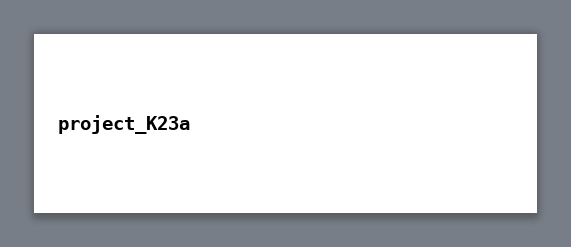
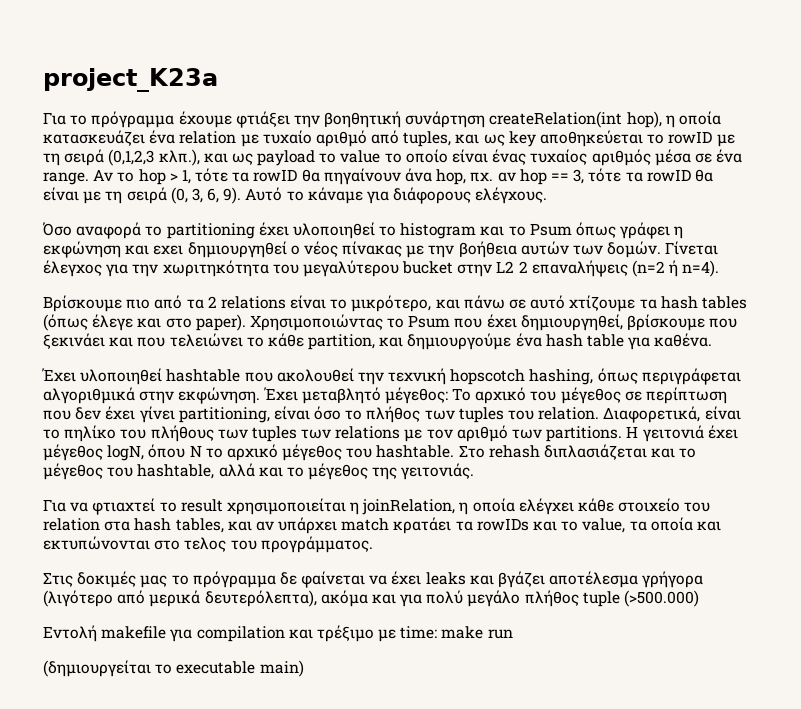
(190, 124) none -> [43,111,722,128] [43,130,735,147] [43,149,743,166] [43,168,713,185] [43,187,548,204] [43,222,684,239] [43,241,719,258] [43,260,720,277] [43,295,747,312] [43,314,738,331] [43,333,713,350] [42,368,741,385] [43,387,728,404] [43,406,741,423] [43,425,738,442] [43,444,697,461] [43,463,475,480] [43,498,711,515] [43,517,721,534] [43,536,373,553] [43,571,704,588] [43,590,700,607] [43,625,513,642] [43,660,304,677] // Για το πρόγραμμα έχουμε φτιάξει την βοηθητική συνάρτηση createRelation(int hop), η οποία κατασκευάζει ένα relation με τυχαίο αριθμό από tuples, και ως key αποθηκεύεται το rowID με τη σειρά (0,1,2,3 κλπ.), και ως payload το value το οποίο είναι ένας τυχαίος αριθμός μέσα σε ένα range. Αν το hop > 1, τότε τα rowID θα πηγαίνουν άνα hop, πχ. αν hop == 3, τότε τα rowID θα είναι με τη σειρά (0, 3, 6, 9). Αυτό το κάναμε για διάφορους ελέγχους. // Όσο αναφορά το partitioning έχει υλοποιηθεί το histogram και το Psum όπως γράφει η εκφώνηση και εχει δημιουργηθεί ο νέος πίνακας με την βοήθεια αυτών των δομών. Γίνεται έλεγχος για την χωριτηκότητα του μεγαλύτερου bucket στην L2 2 επαναλήψεις (n=2 ή n=4). // Βρίσκουμε πιο από τα 2 relations είναι το μικρότερο, και πάνω σε αυτό χτίζουμε τα hash tables (όπως έλεγε και στο paper). Χρησιμοποιώντας το Psum που έχει δημιουργηθεί, βρίσκουμε που ξεκινάει και που τελειώνει το κάθε partition, και δημιουργούμε ένα hash table για καθένα. // Έχει υλοποιηθεί hashtable που ακολουθεί την τεχνική hopscotch hashing, όπως περιγράφεται αλγοριθμικά στην εκφώνηση. Έχει μεταβλητό μέγεθος: Το αρχικό του μέγεθος σε περίπτωση που δεν έχει γίνει partitioning, είναι όσο το πλήθος των tuples του relation. Διαφορετικά, είναι το πηλίκο του πλήθους των tuples των relations με τον αριθμό των partitions. Η γειτονιά έχει μέγεθος logN, όπου Ν το αρχικό μέγεθος του hashtable. Στο rehash διπλασιάζεται και το μέγεθος του hashtable, αλλά και το μέγεθος της γειτονιάς. // Για να φτιαχτεί το result χρησιμοποιείται η joinRelation, η οποία ελέγχει κάθε στοιχείο του relation στα hash tables, και αν υπάρχει match κρατάει τα rowIDs και το value, τα οποία και εκτυπώνονται στο τελος του προγράμματος. // Στις δοκιμές μας το πρόγραμμα δε φαίνεται να έχει leaks και βγάζει αποτέλεσμα γρήγορα (λιγότερο από μερικά δευτερόλεπτα), ακόμα και για πολύ μεγάλο πλήθος tuple (>500.000) // Εντολή makefile για compilation και τρέξιμο με time: make run // (δημιουργείται το executable main)

